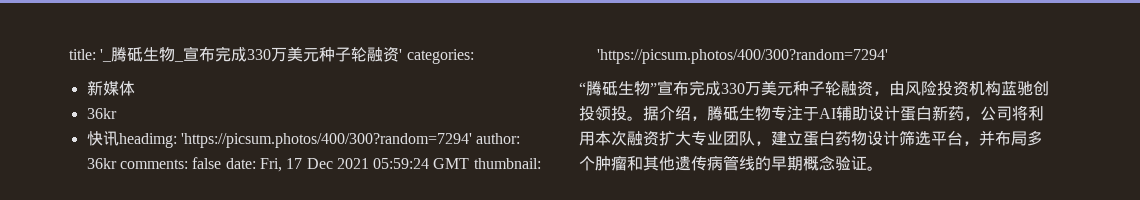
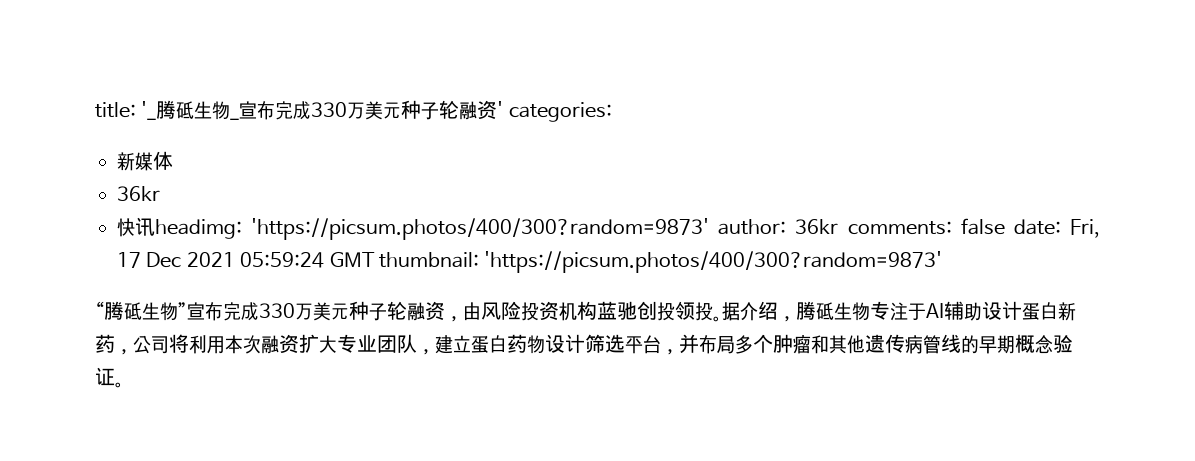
[180,133,472,148] 'https://picsum.photos/400/300?random=7294' -> [251,218,710,240] 'https://picsum.photos/400/300?random=9873'
[596,49,888,64] 'https://picsum.photos/400/300?random=7294' -> [484,251,943,273] 'https://picsum.photos/400/300?random=9873'

